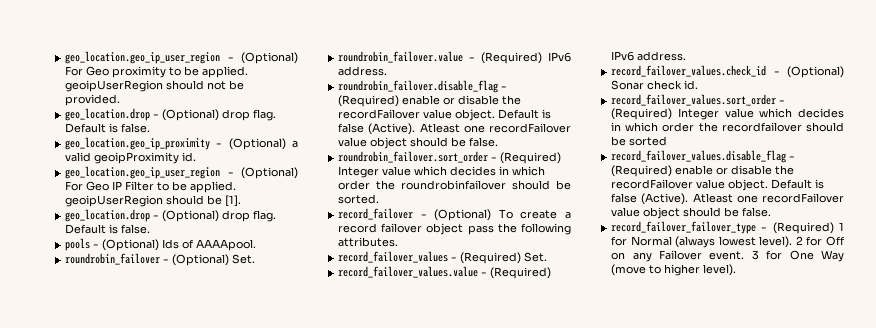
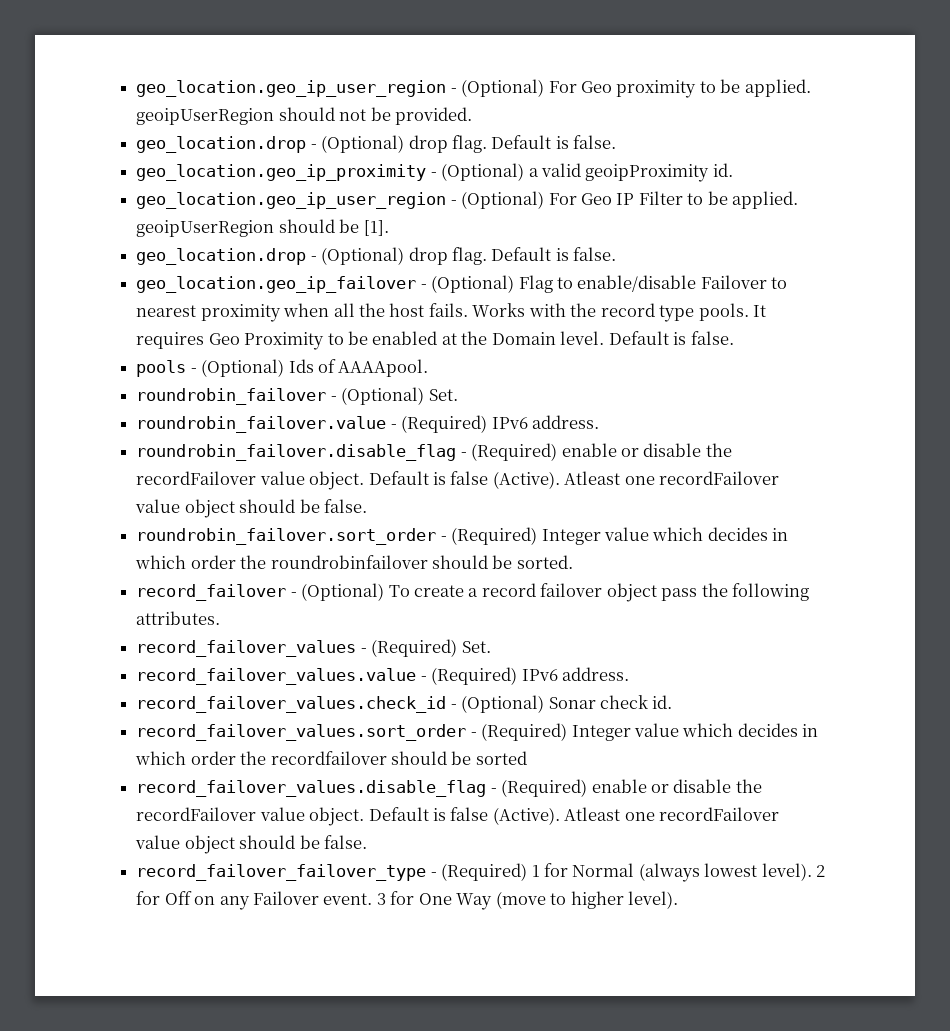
(151, 229) none -> [136,275,788,293] [136,303,767,322] [136,331,734,350] // geo_location.geo_ip_failover - (Optional) Flag to enable/disable Failover to nearest proximity when all the host fails. Works with the record type pools. It requires Geo Proximity to be enabled at the Domain level. Default is false.

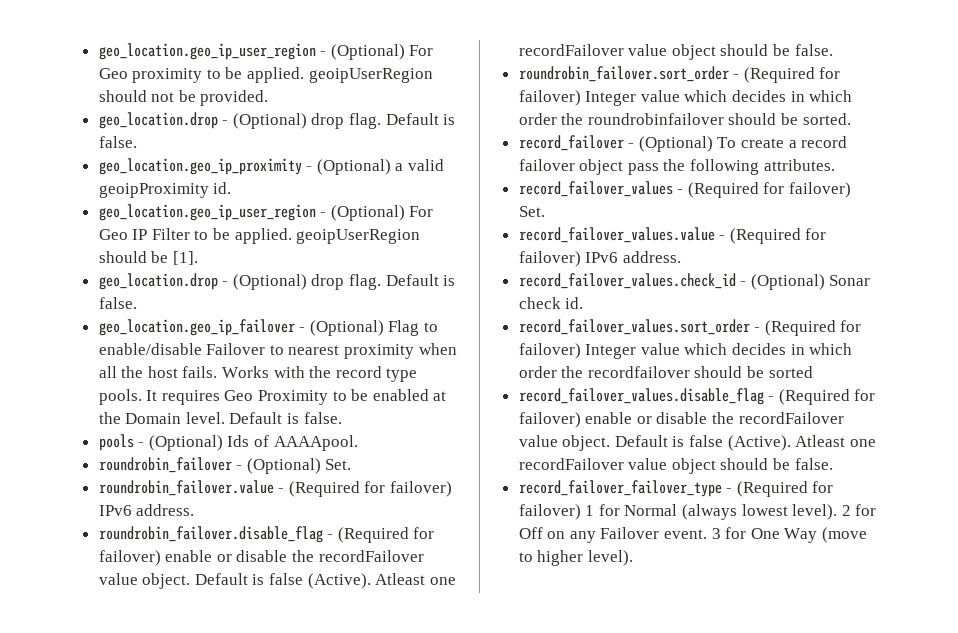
[401,415,488,433] (Required) -> [288,481,453,497] (Required for failover)
[471,443,558,461] (Required) -> [337,527,435,543] [98,550,161,566] (Required for failover)
[451,527,538,545] (Required) -> [743,67,841,83] [518,90,581,106] (Required for failover)
[371,639,458,657] (Required) -> [687,182,852,198] (Required for failover)
[431,667,518,685] (Required) -> [729,228,827,244] [518,251,581,267] (Required for failover)
[481,723,568,741] (Required) -> [764,320,862,336] [518,343,581,359] (Required for failover)
[501,779,588,797] (Required) -> [778,389,876,405] [518,412,581,428] (Required for failover)
[441,863,528,881] (Required) -> [736,481,834,497] [518,504,581,520] (Required for failover)

